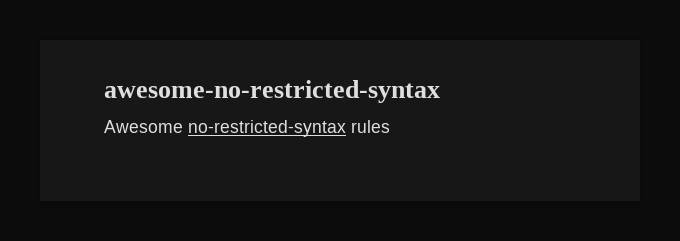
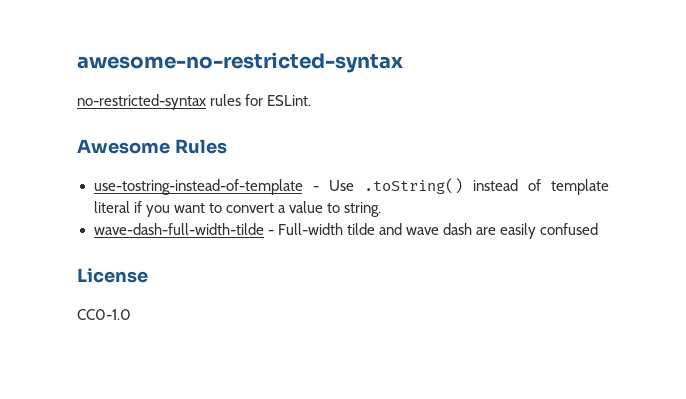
[104,120,183,133] Awesome -> (403, 62) none
(390, 126) none -> [245,94,312,106] [77,139,227,154] [93,178,609,195] [93,201,381,217] [93,223,598,239] [77,268,148,283] [77,309,131,320] for ESLint. // Awesome Rules // use-tostring-instead-of-template - Use .toString() instead of template literal if you want to convert a value to string. // wave-dash-full-width-tilde - Full-width tilde and wave dash are easily confused // License // CC0-1.0

